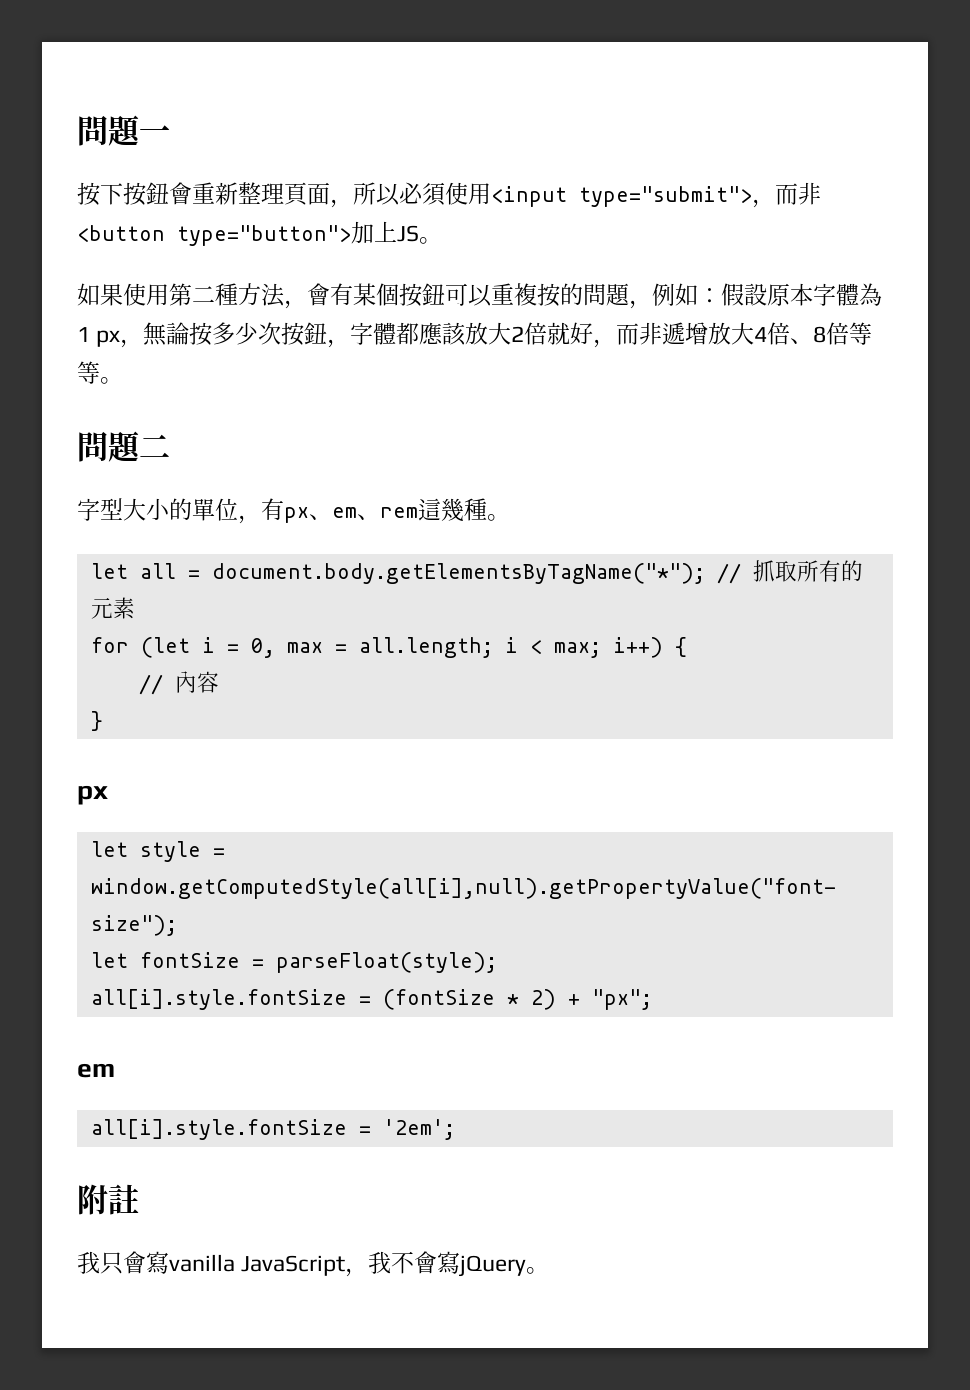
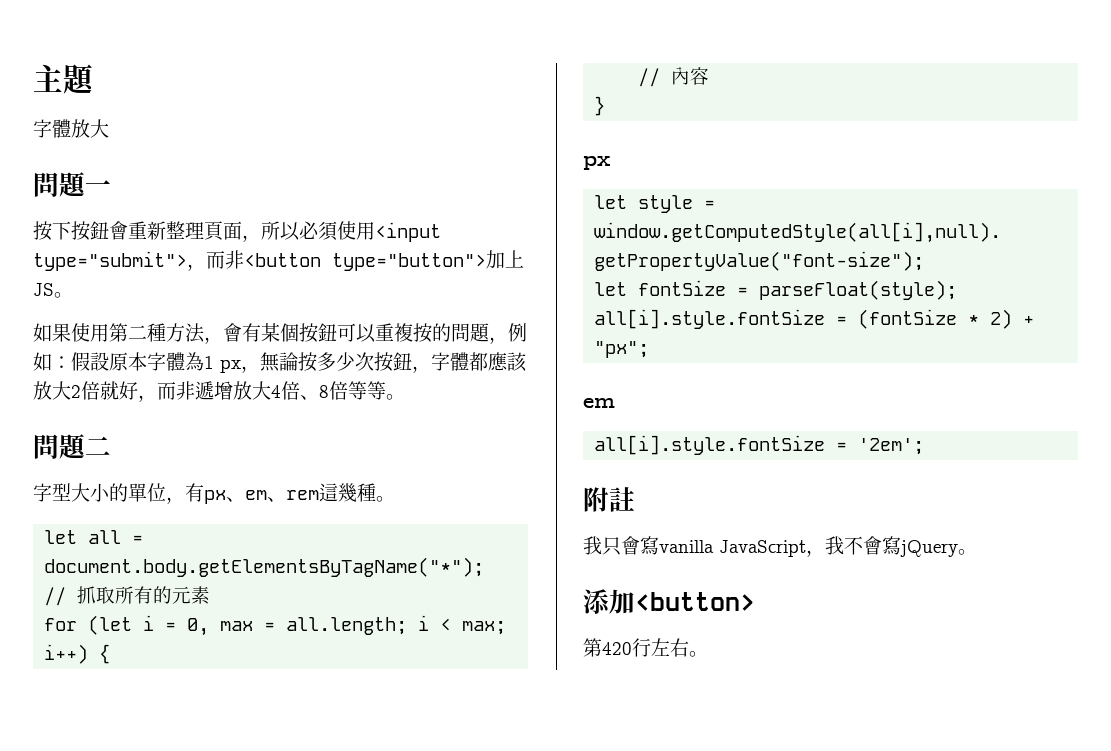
(77, 130) none -> [33,64,96,94] [33,119,109,138] 主題 // 字體放大 //
(550, 1270) none -> [583,589,755,614] [583,638,708,657] // 添加<button> // 第420行左右。

